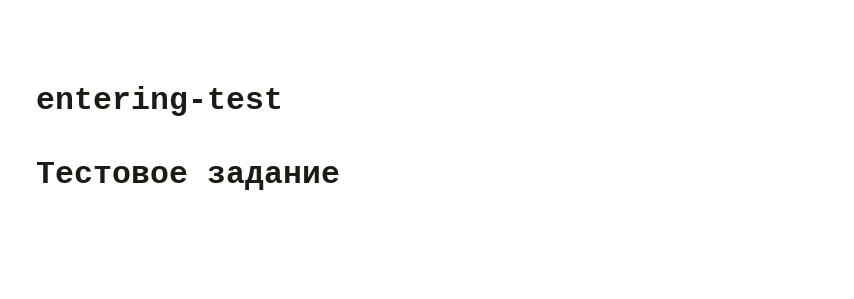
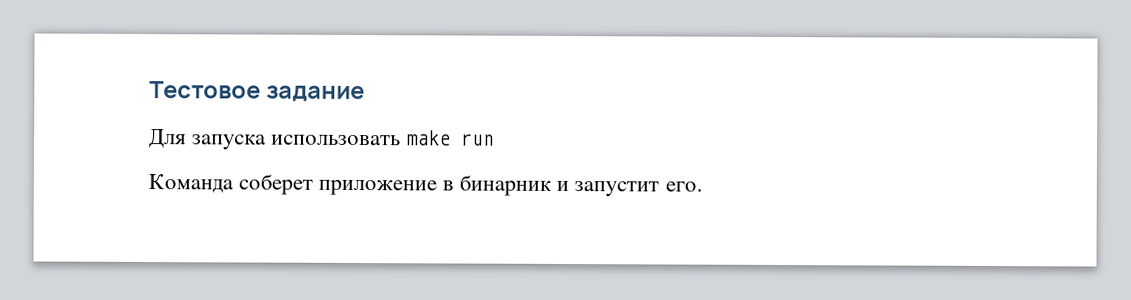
[36,86,283,116] entering-test // -> (149, 90) none
(340, 178) none -> [149,129,496,150] [148,173,703,197] // Для запуска использовать make run // Команда соберет приложение в бинарник и запустит его.

